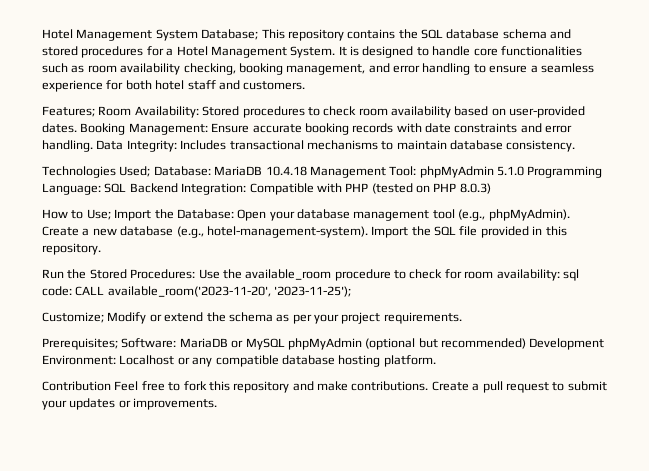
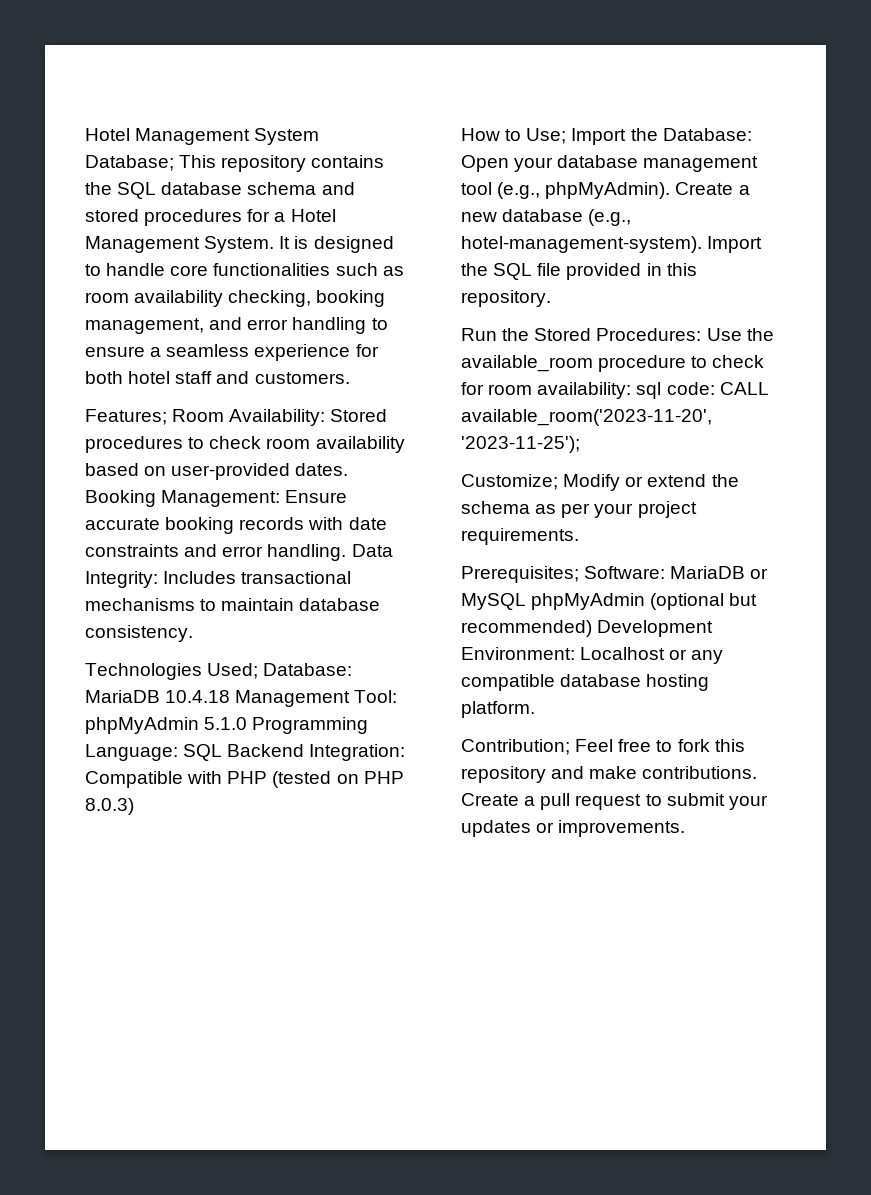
[42,381,111,391] Contribution -> [461,739,570,755] Contribution;

